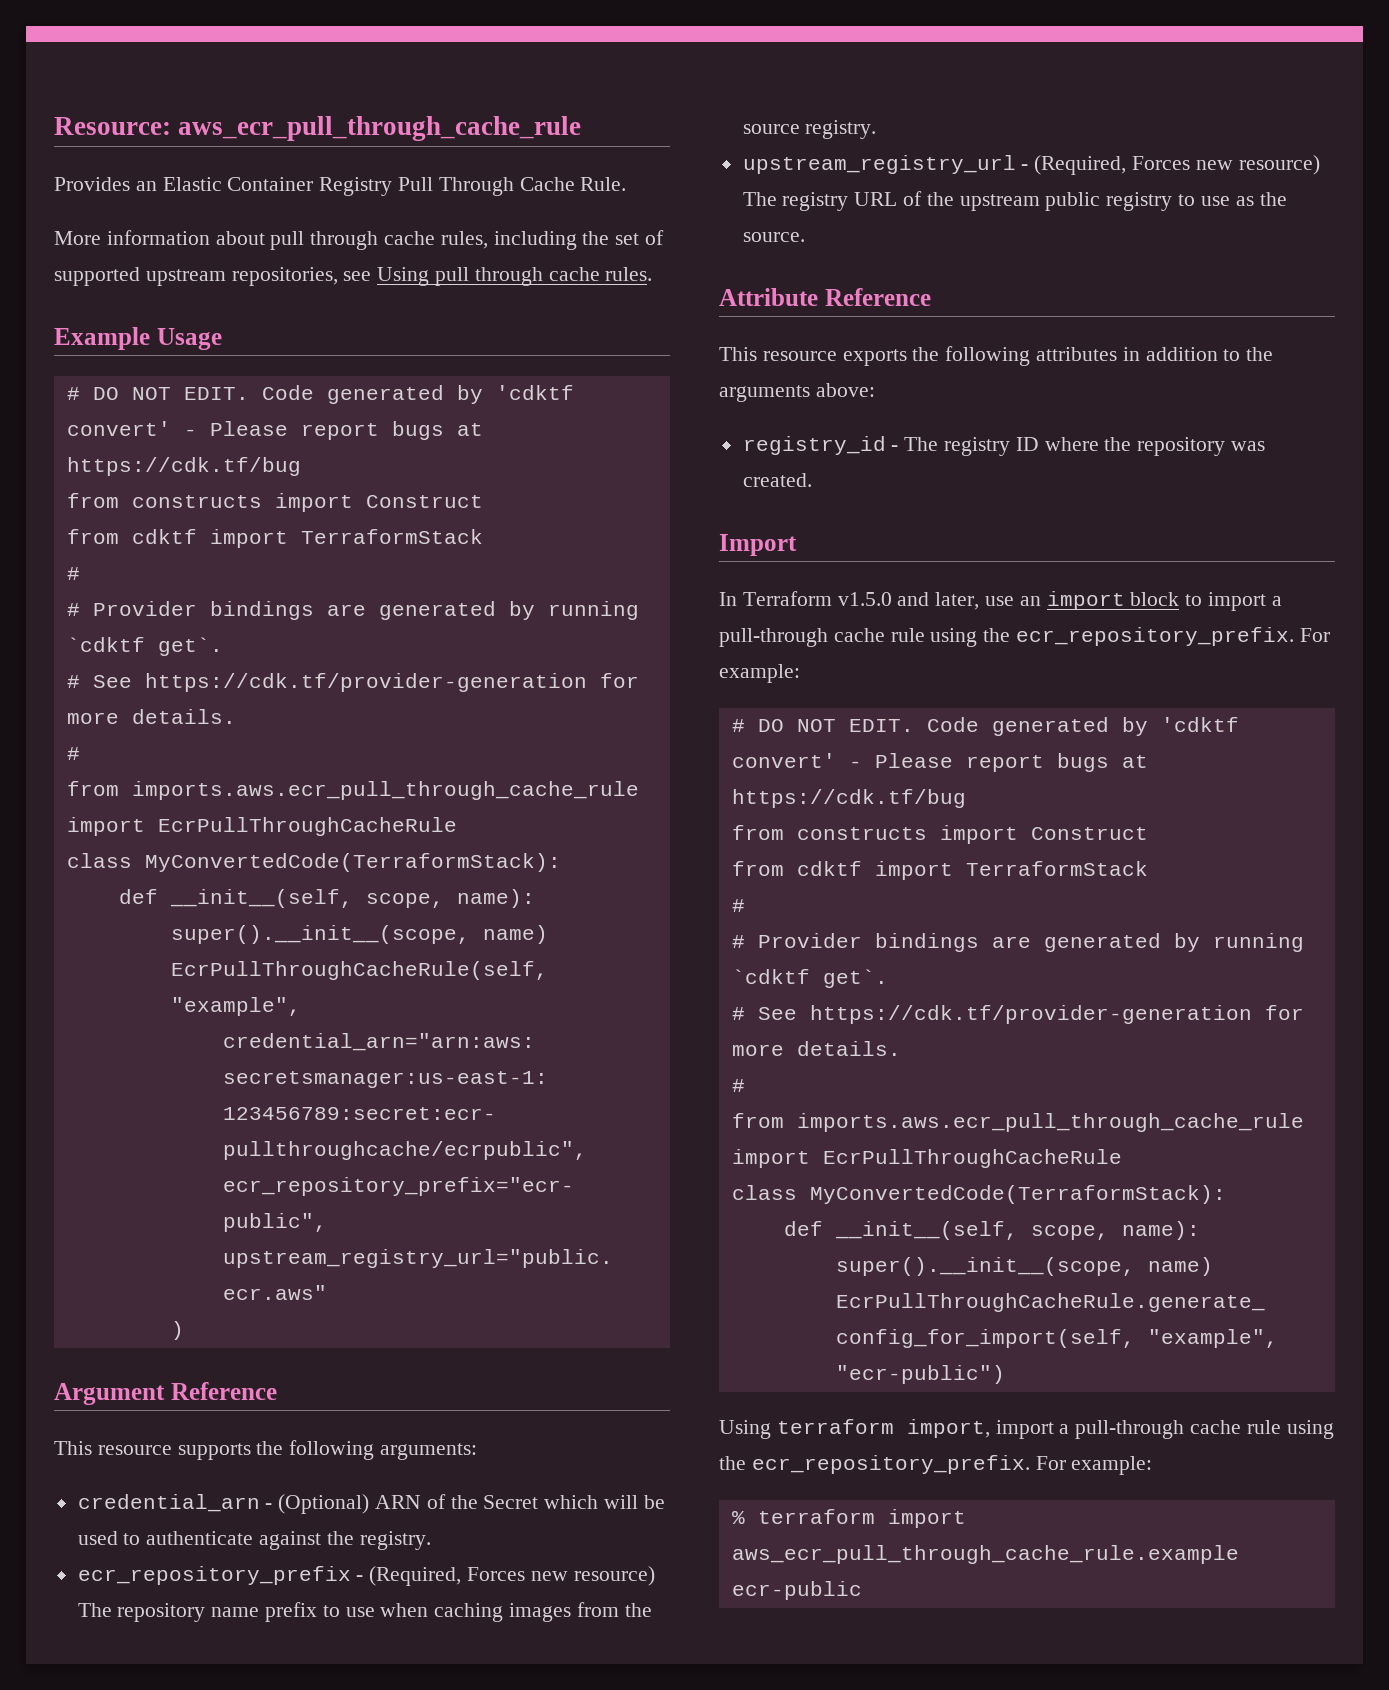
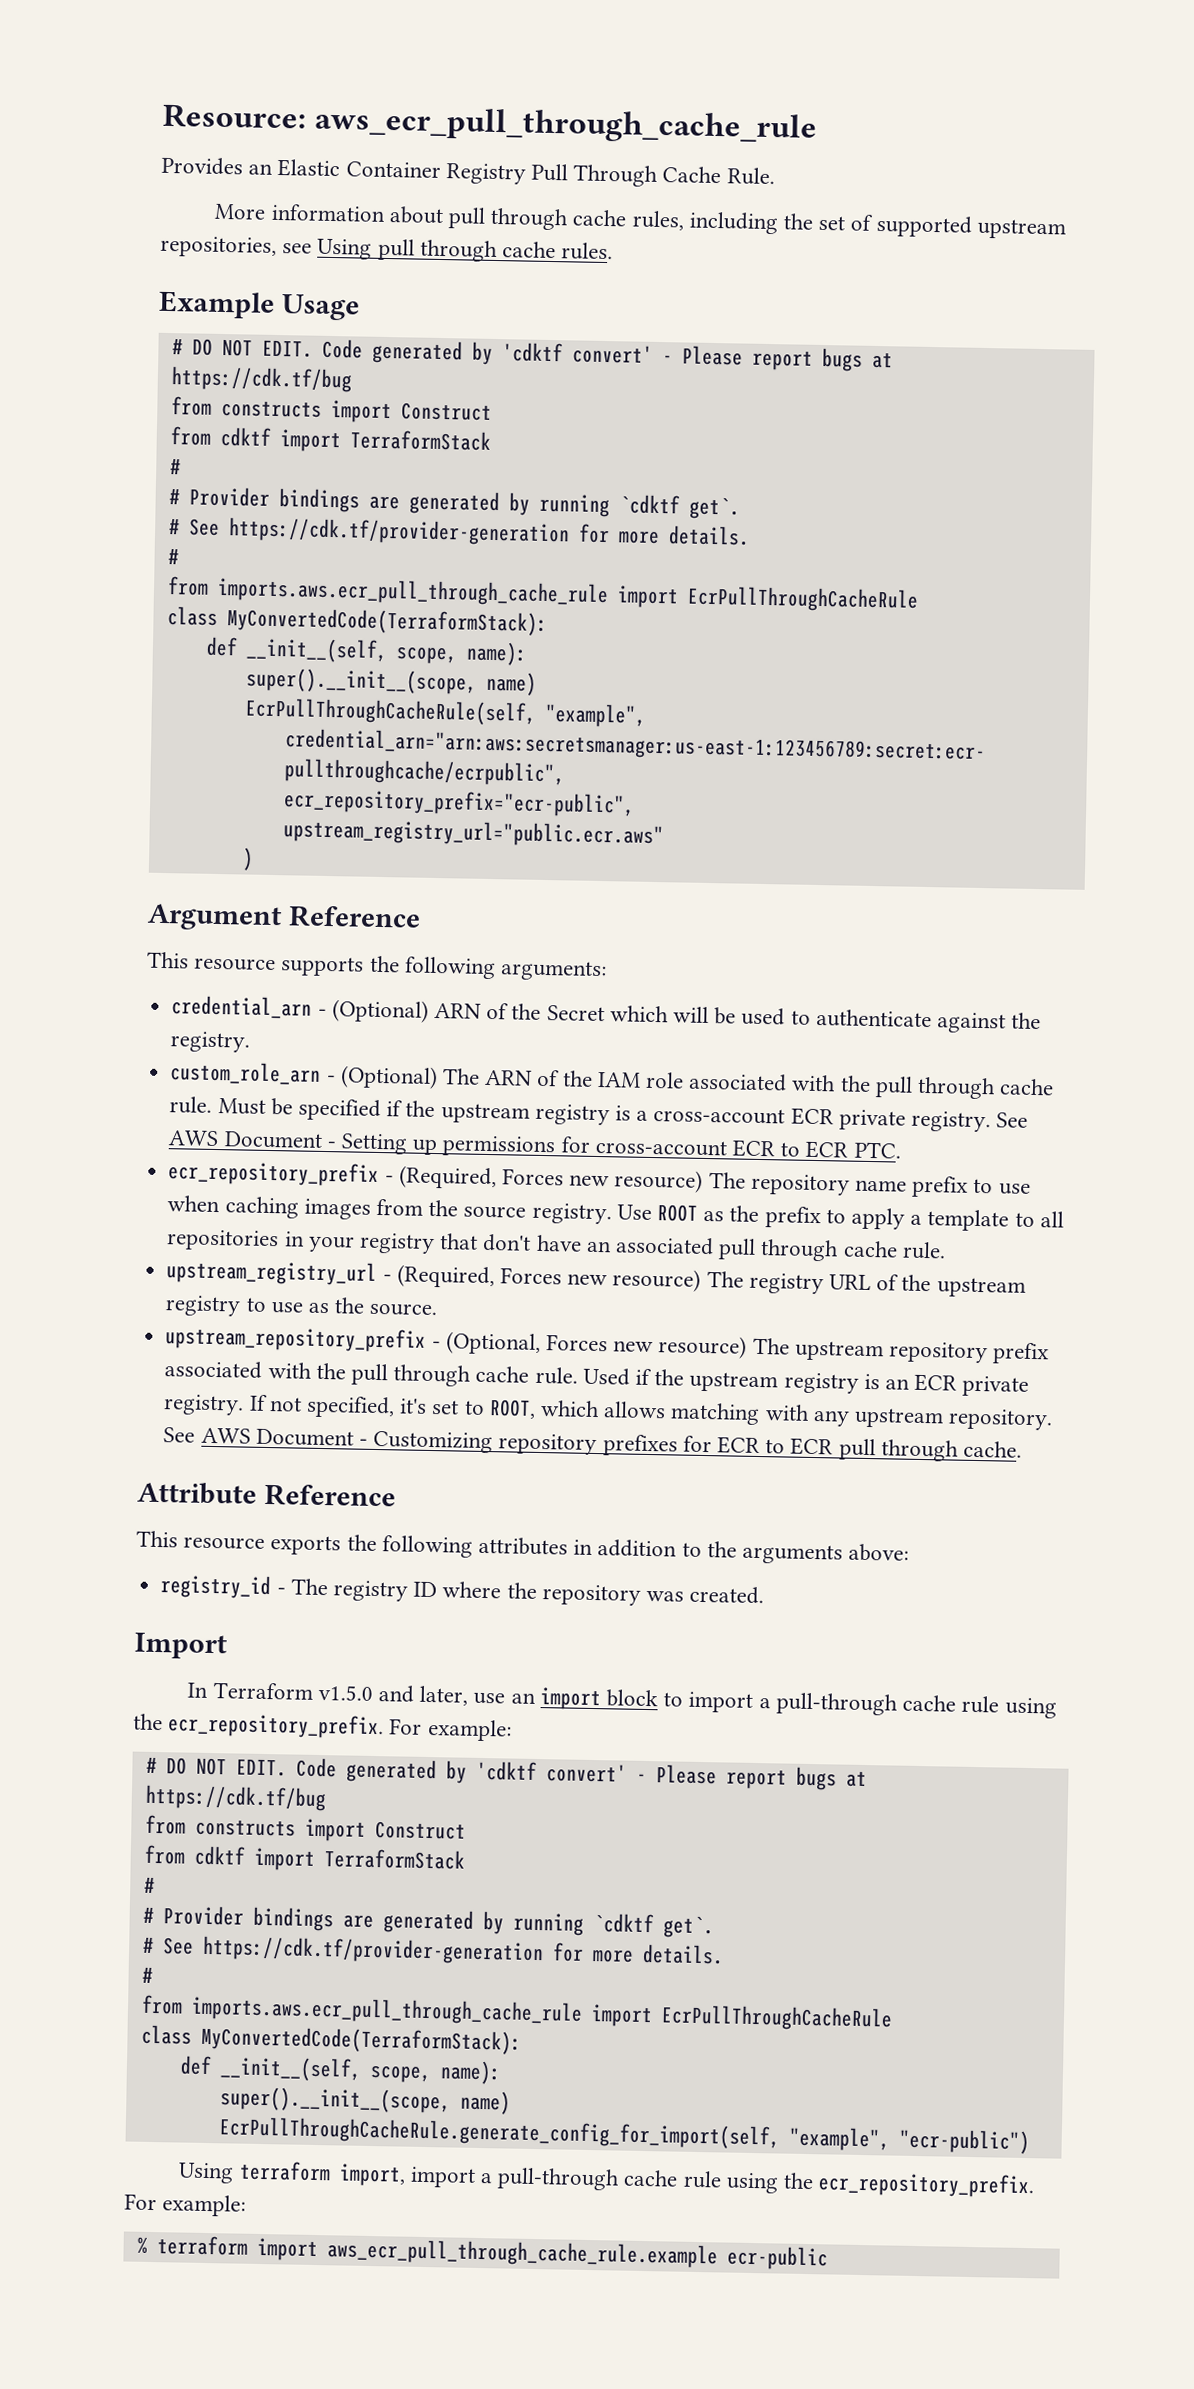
(431, 1540) none -> [169,1061,1055,1100] [169,1096,1029,1133] [168,1130,902,1159] // custom_role_arn - (Optional) The ARN of the IAM role associated with the pull through cache rule. Must be specified if the upstream registry is a cross-account ECR private registry. See AWS Document - Setting up permissions for cross-account ECR to ECR PTC.
(877, 129) none -> [616,1204,1064,1232] [166,1229,946,1262] Use ROOT as the prefix to apply a template to all repositories in your registry that don't have an associated pull through cache rule.
[1045,192,1101,211] public -> (1026, 1287) none
(805, 237) none -> [165,1325,1050,1365] [164,1360,1030,1397] [163,1394,1054,1431] [163,1427,1023,1462] // upstream_repository_prefix - (Optional, Forces new resource) The upstream repository prefix associated with the pull through cache rule. Used if the upstream registry is an ECR private registry. If not specified, it's set to ROOT, which allows matching with any upstream repository. See AWS Document - Customizing repository prefixes for ECR to ECR pull through cache.

